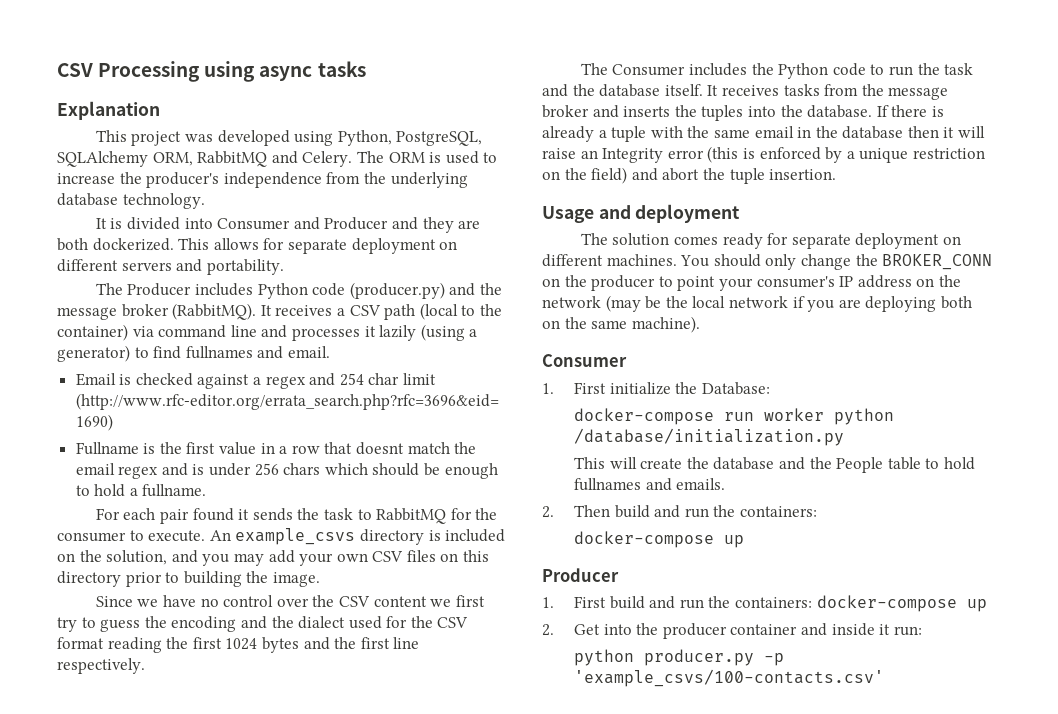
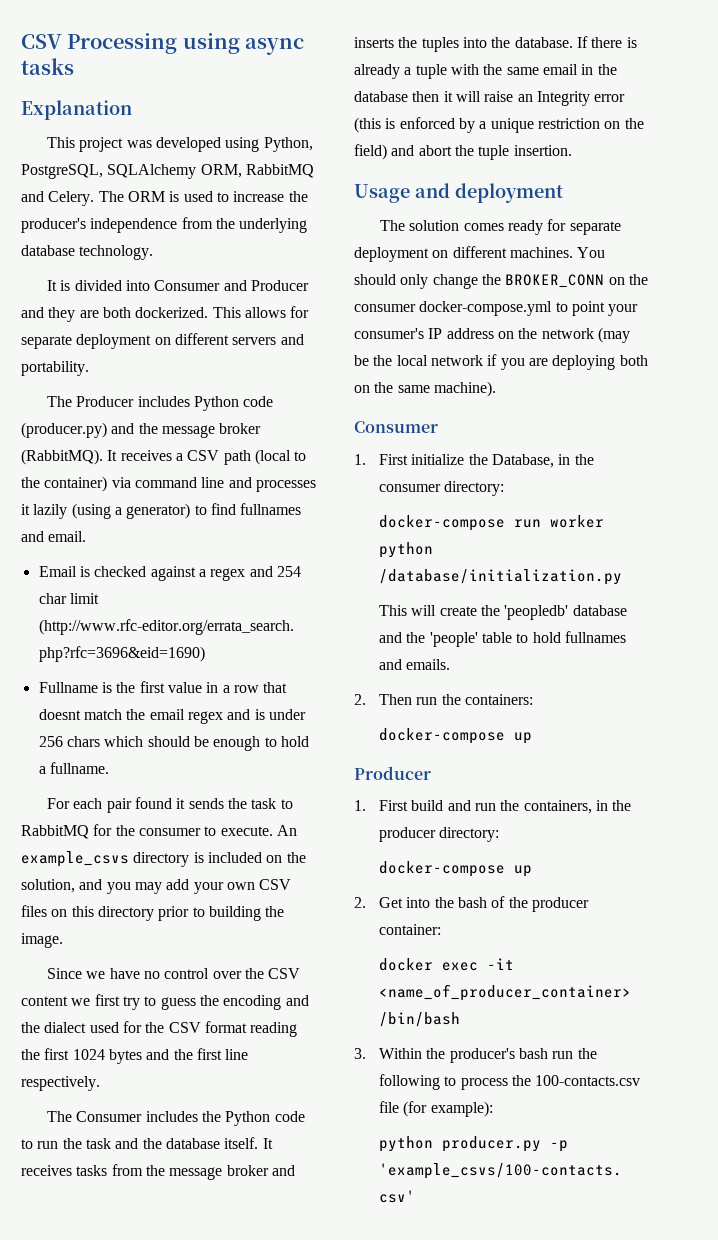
[591,275,656,291] producer -> [354,301,553,316] consumer docker-compose.yml
[701,382,770,395] Database: -> [492,454,594,468] [379,481,505,496] Database, in the consumer directory:
(709, 463) none -> [504,605,569,620] 'peopledb'
[836,457,884,473] People -> [429,632,478,647] 'people'
[614,505,681,518] build and -> (413, 699) none
[734,597,812,608] containers: -> [523,800,632,814] [379,827,500,842] containers, in the producer directory: //
[662,623,922,639] producer container and inside it run: -> [458,896,589,912] [379,924,442,935] [379,958,515,971] [379,984,632,1001] [379,1012,461,1027] [354,1048,597,1063] [379,1074,641,1090] [379,1101,493,1117] bash of the producer container: // docker exec -it <name_of_producer_container> /bin/bash // 3. Within the producer's bash run the following to process the 100-contacts.csv file (for example):

